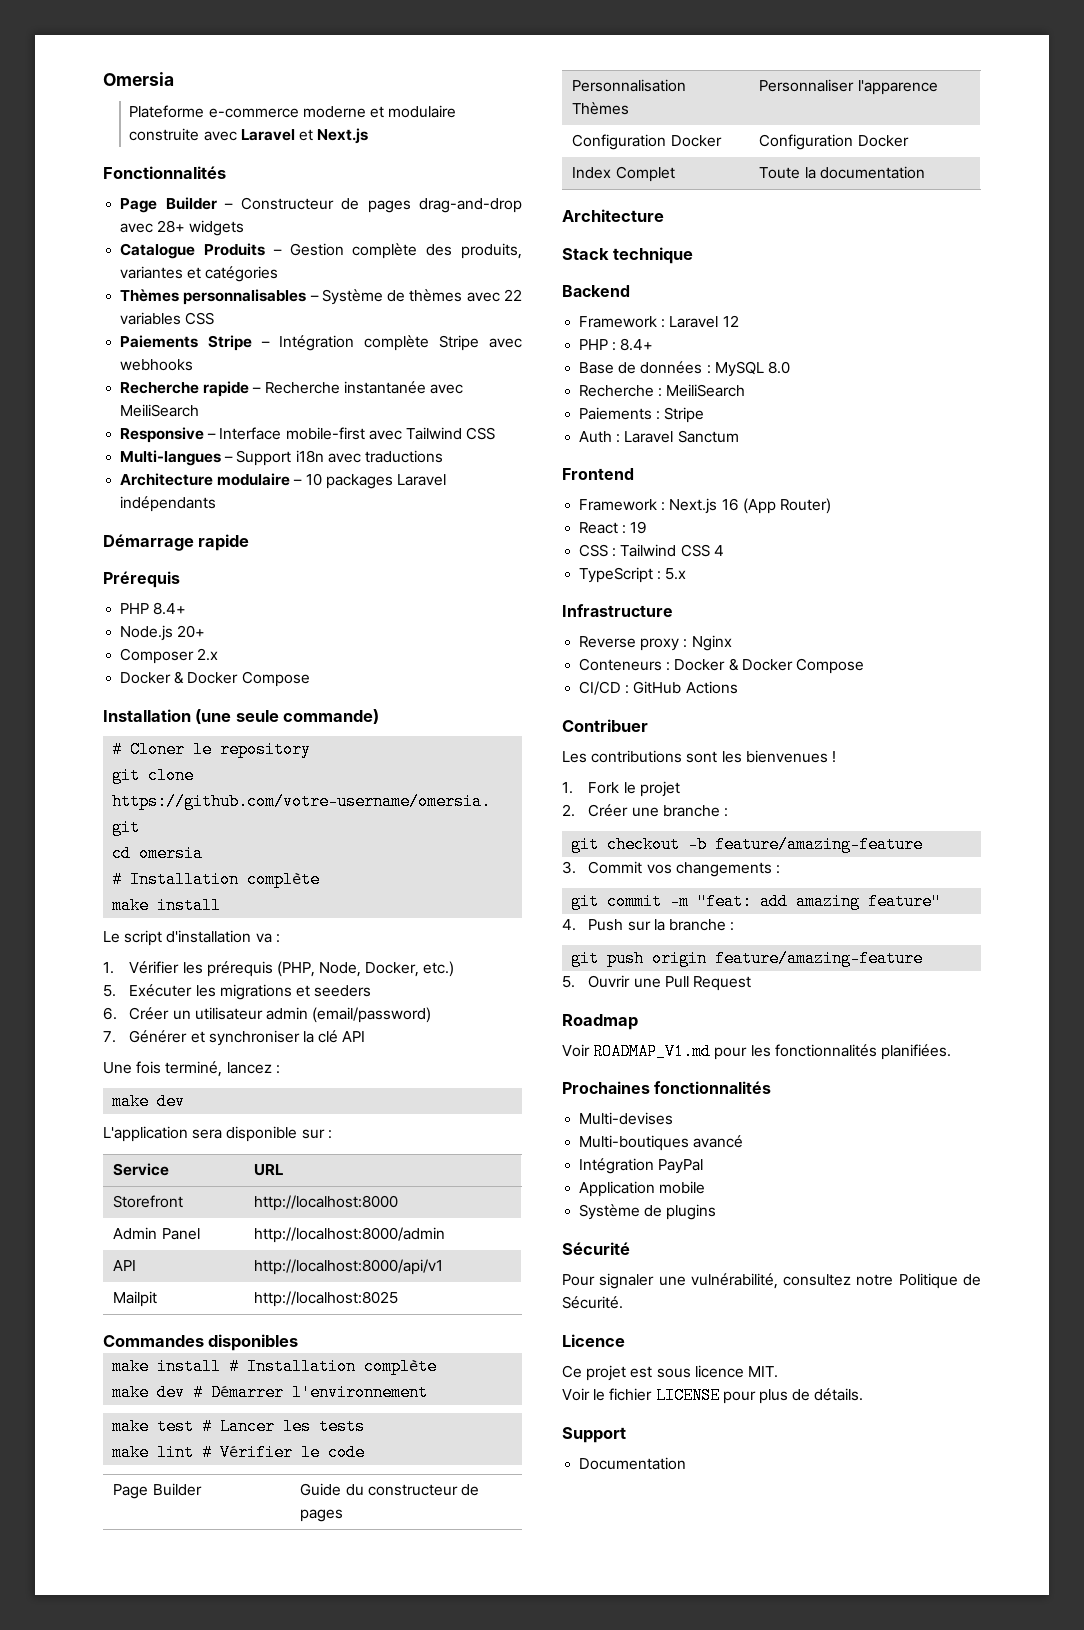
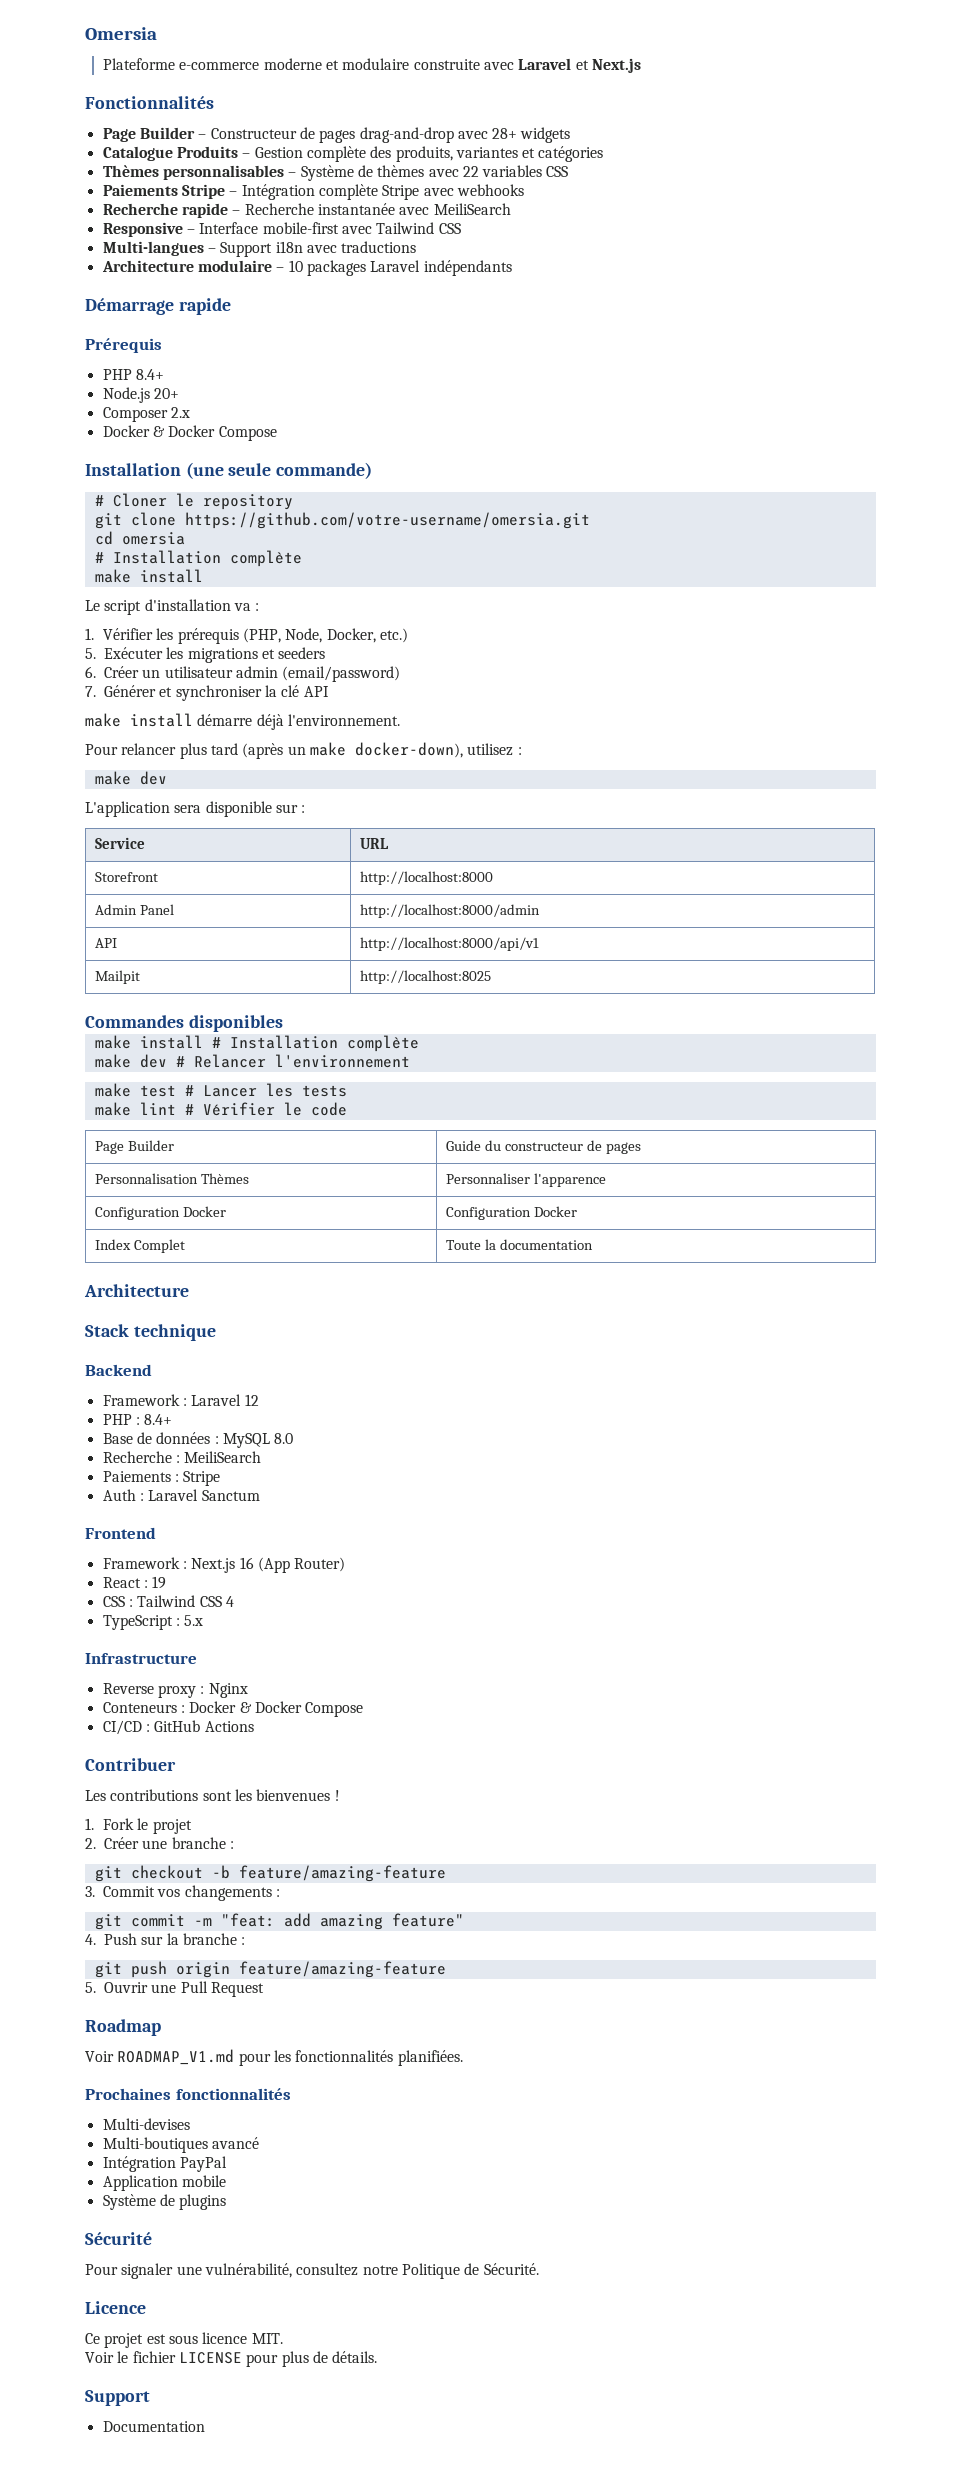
[103,1061,272,1077] Une fois terminé, lancez -> [85,713,400,730] [85,742,514,759] make install démarre déjà l'environnement. // Pour relancer plus tard (après un make docker-down), utilisez
[211,1384,285,1401] Démarrer -> [193,1054,266,1068] Relancer

